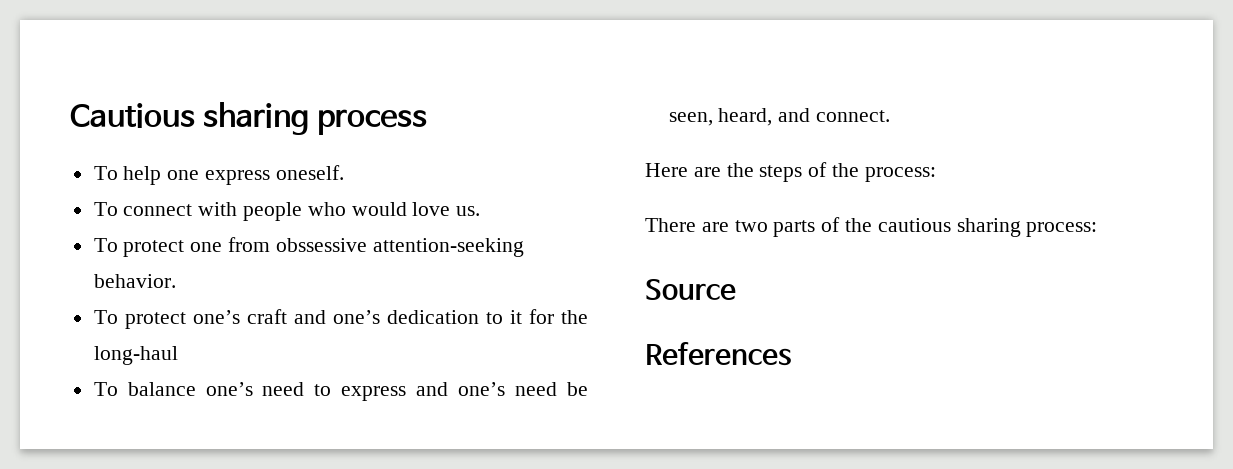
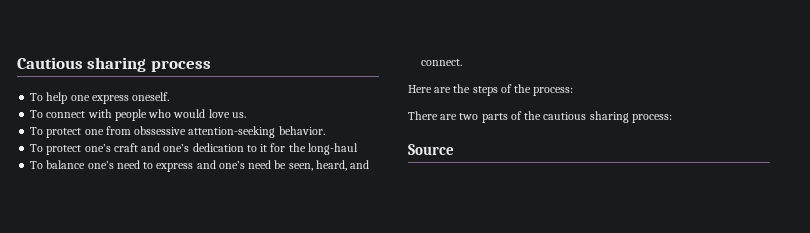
[645,342,791,366] // References -> (454, 149) none

